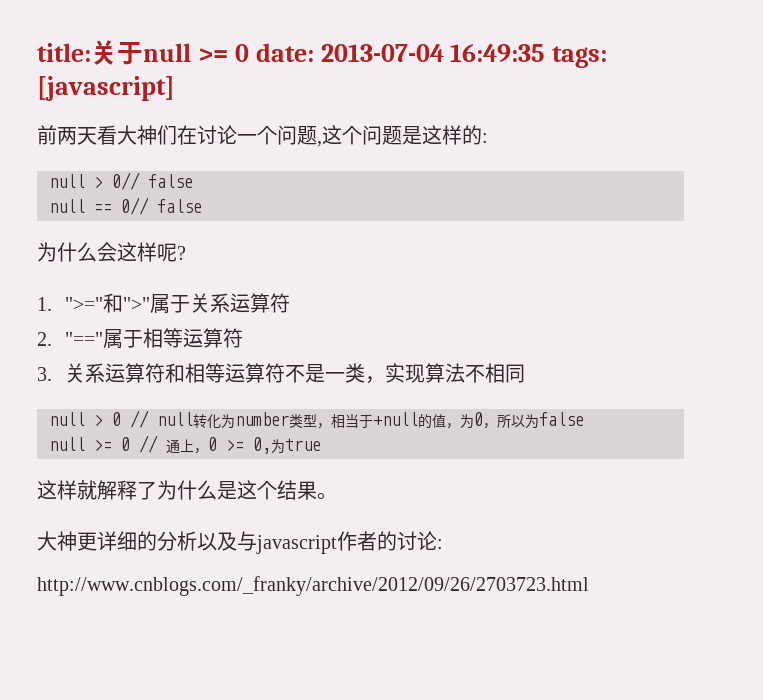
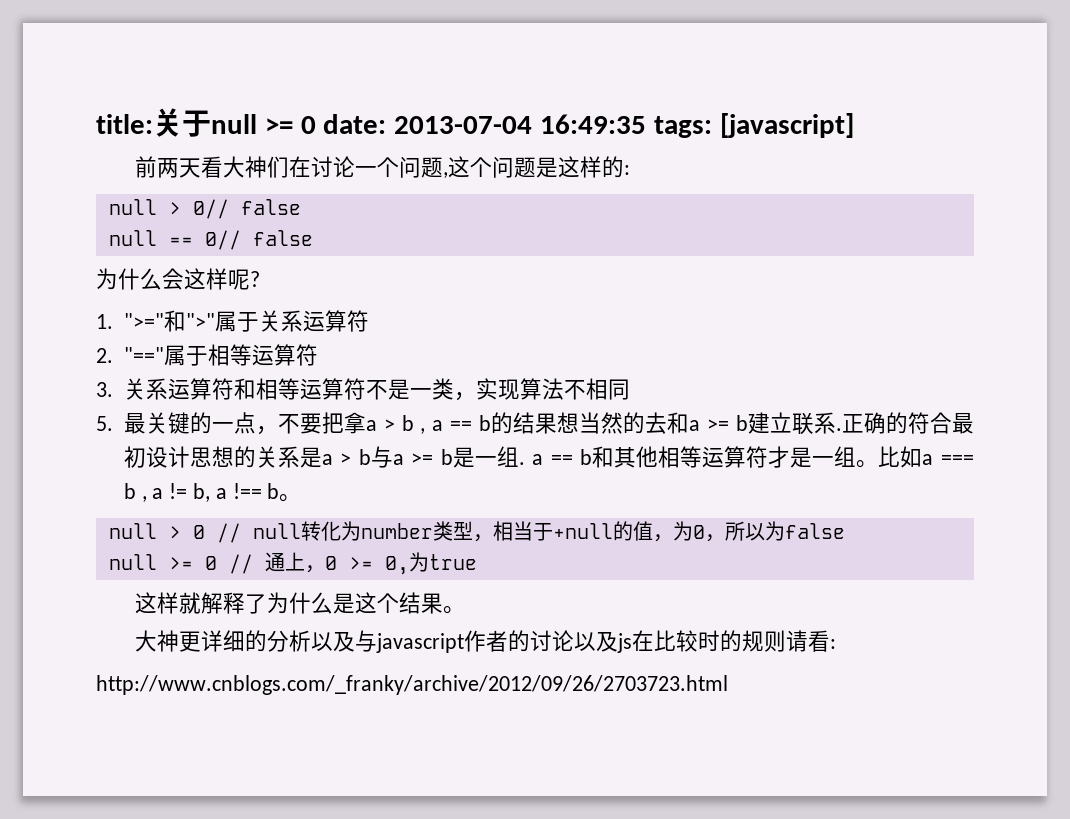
(525, 373) none -> [96,412,974,435] [123,446,974,468] [123,483,302,502] // 5.最关键的一点，不要把拿a > b , a == b的结果想当然的去和a >= b建立联系.正确的符合最初设计思想的关系是a > b与a >= b是一组. a == b和其他相等运算符才是一组。比如a === b , a != b, a !== b。
(437, 541) none -> [574,630,831,653] 以及js在比较时的规则请看

